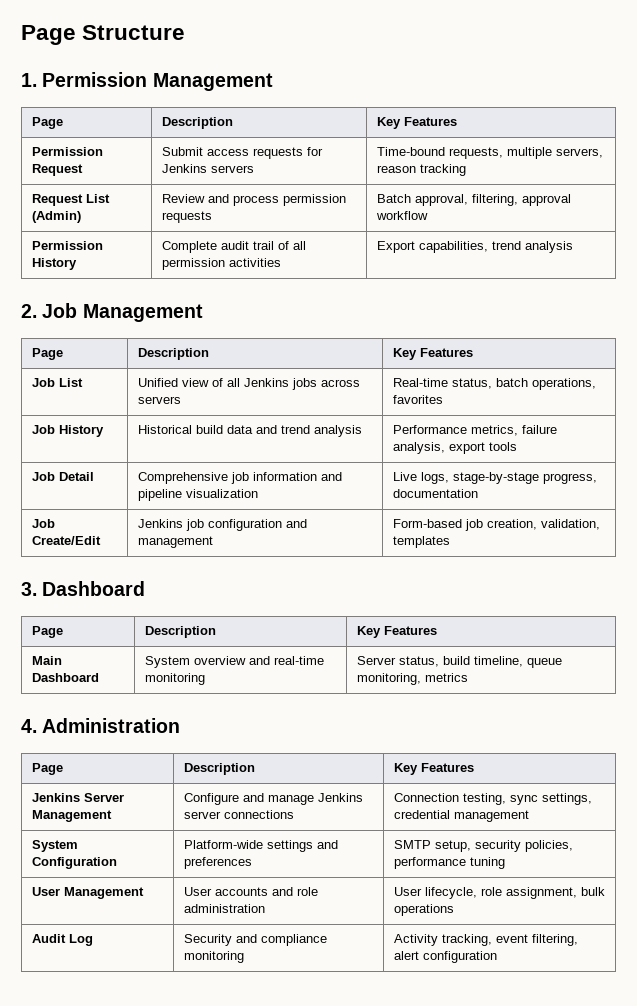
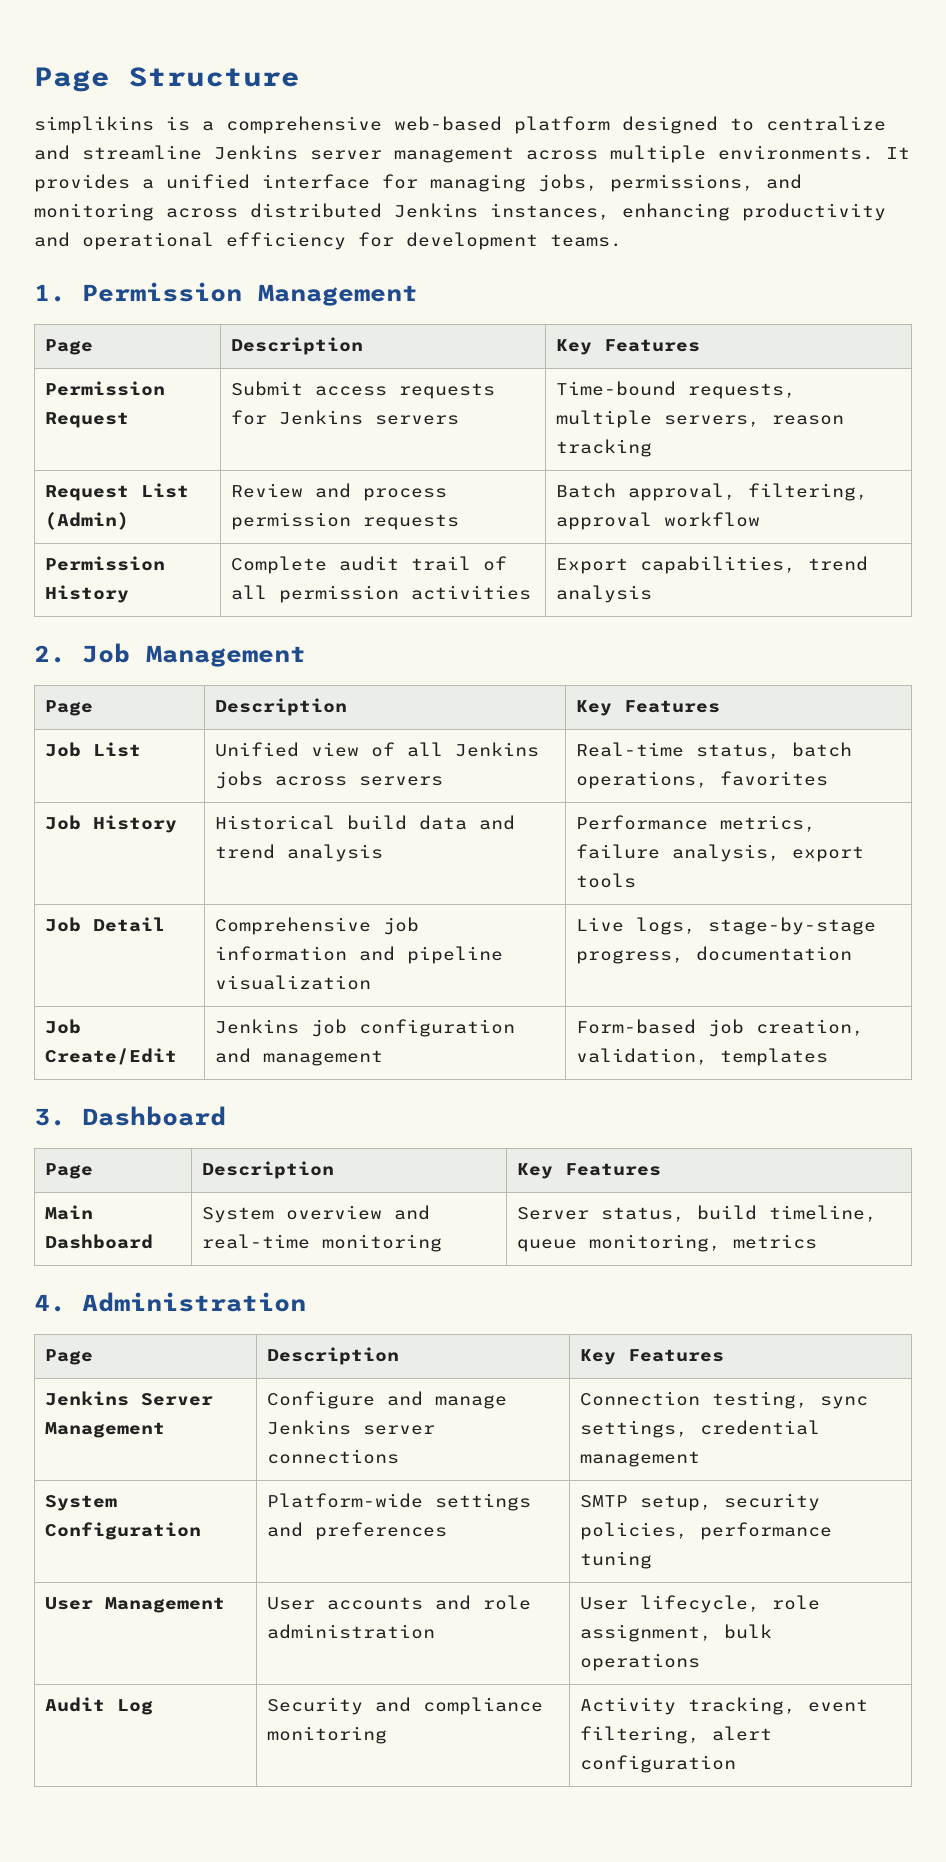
(186, 32) none -> [34,116,886,134] [34,145,910,163] [34,174,802,192] [34,203,886,221] [34,232,622,250] // simplikins is a comprehensive web-based platform designed to centralize and streamline Jenkins server management across multiple environments. It provides a unified interface for managing jobs, permissions, and monitoring across distributed Jenkins instances, enhancing productivity and operational efficiency for development teams.

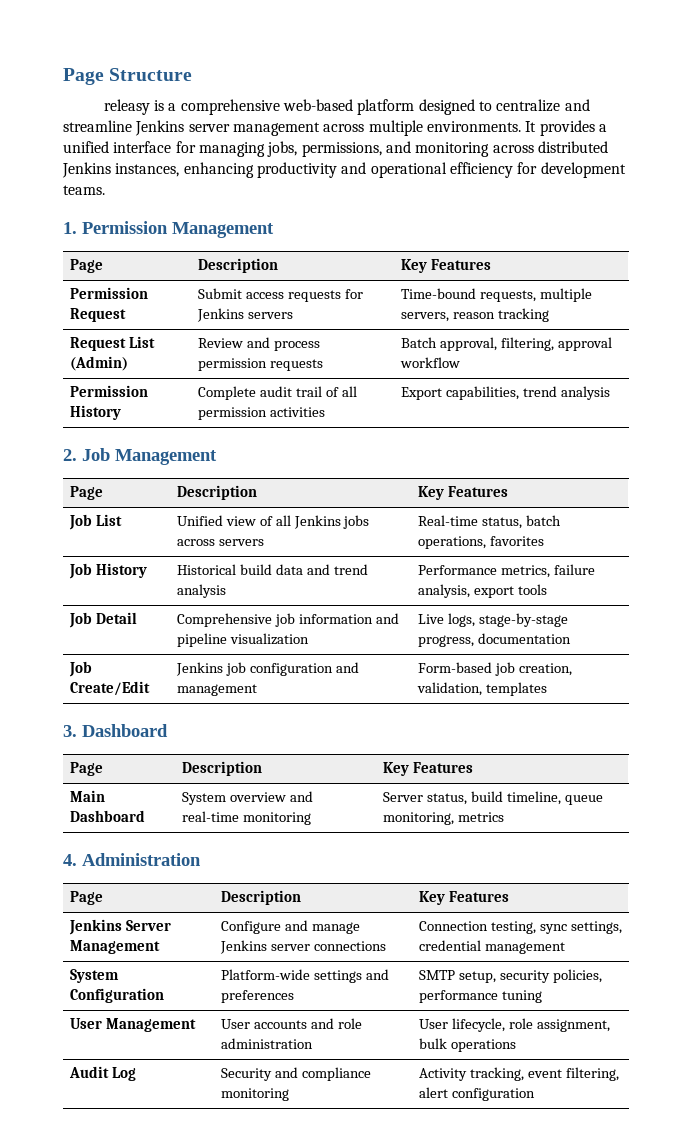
[34,116,154,134] simplikins -> [103,99,150,115] releasy

